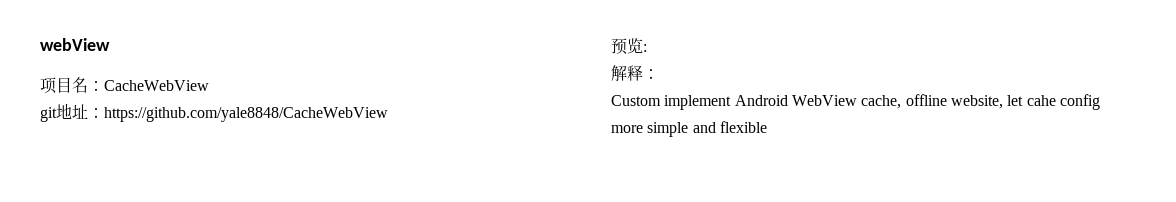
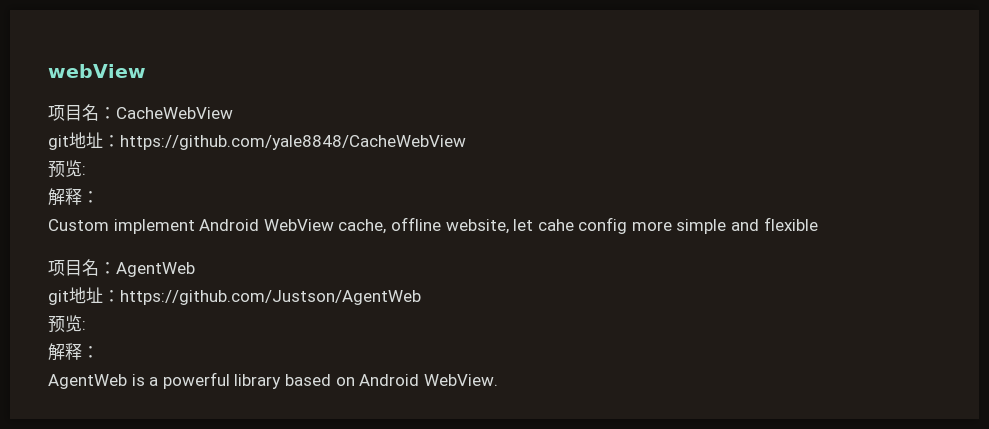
(767, 127) none -> [48,259,195,277] [48,287,421,305] [48,315,86,333] [48,343,99,361] [48,372,498,389] // 项目名：AgentWeb // git地址：https://github.com/Justson/AgentWeb // 预览: // 解释： // AgentWeb is a powerful library based on Android WebView.

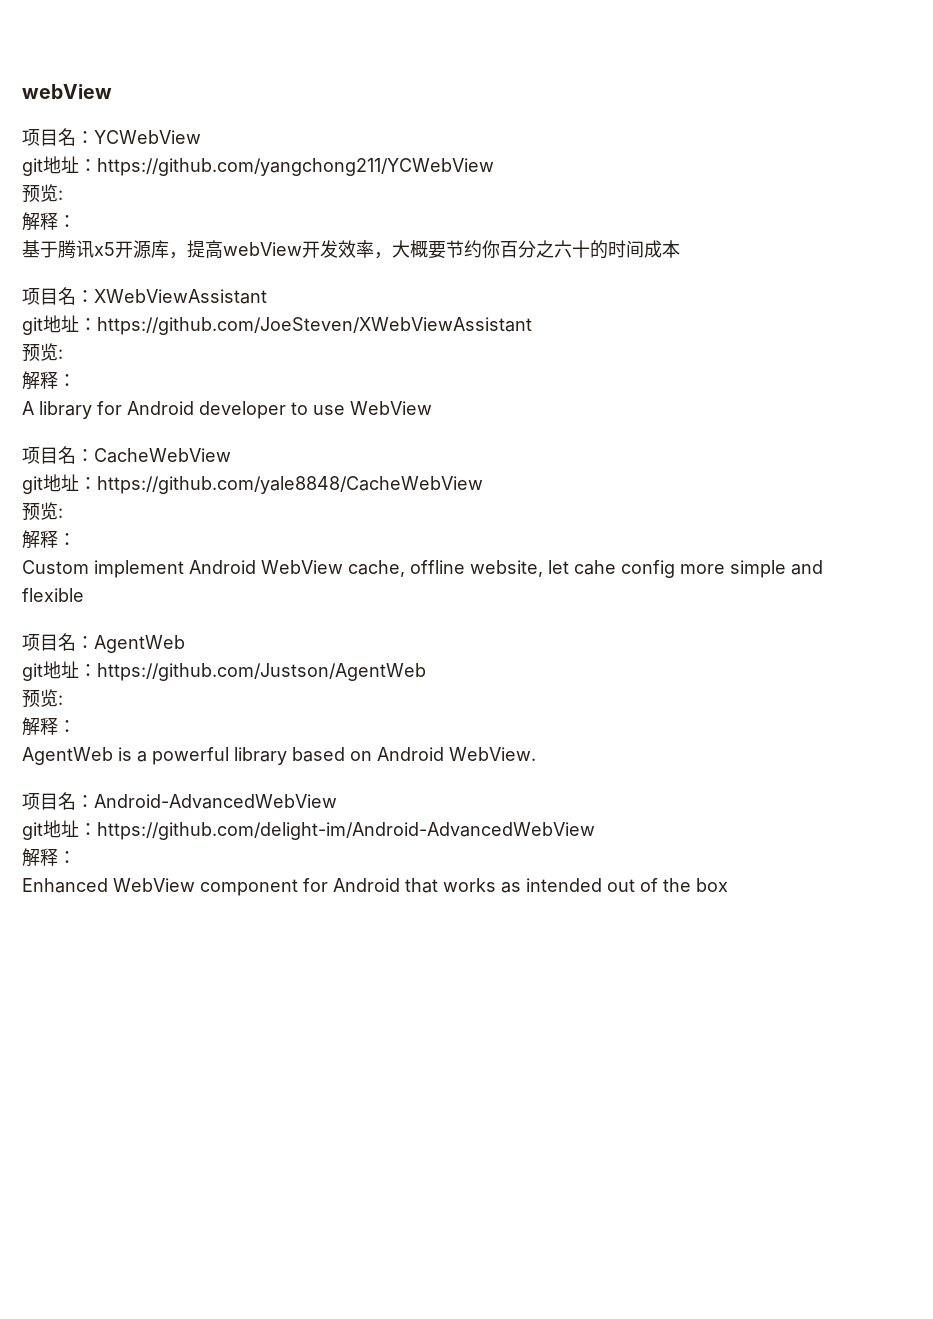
[48,64,146,78] webView -> [22,84,112,99] [22,128,201,146] [22,156,494,176] [22,184,63,203] [22,212,76,231] [22,240,680,259] [22,287,267,305] [22,315,532,335] [22,343,63,362] [22,371,76,390] [22,401,432,419] webView // 项目名：YCWebView // git地址：https://github.com/yangchong211/YCWebView // 预览: // 解释： // 基于腾讯x5开源库，提高webView开发效率，大概要节约你百分之六十的时间成本 // 项目名：XWebViewAssistant // git地址：https://github.com/JoeSteven/XWebViewAssistant // 预览: // 解释： // A library for Android developer to use WebView
(498, 380) none -> [22,792,337,810] [22,820,595,840] [22,848,76,867] [22,878,728,896] // 项目名：Android-AdvancedWebView // git地址：https://github.com/delight-im/Android-AdvancedWebView // 解释： // Enhanced WebView component for Android that works as intended out of the box

